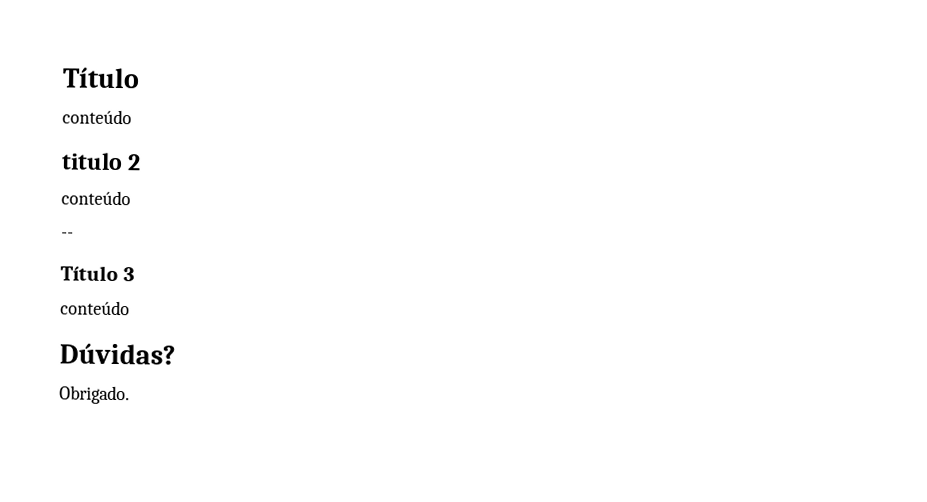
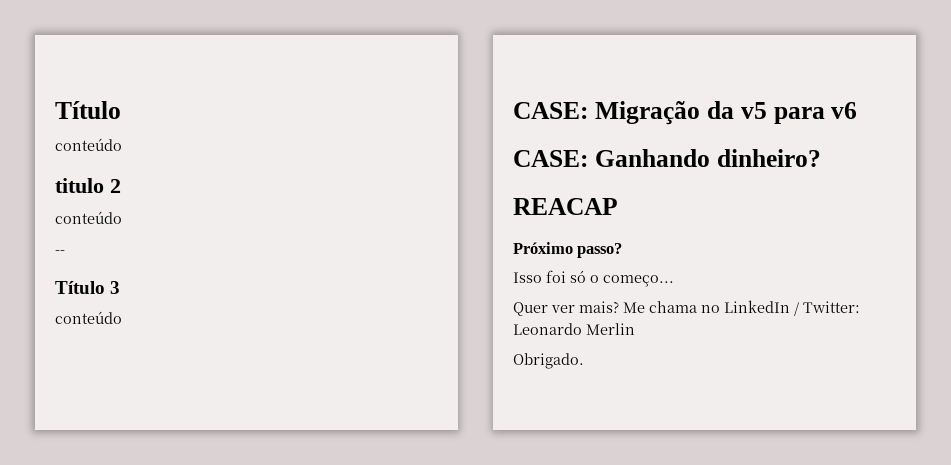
[59,343,176,365] Dúvidas? -> [513,101,858,125] [513,149,821,167] [513,198,618,215] [513,242,623,258] [513,270,674,287] [513,300,860,316] [513,323,635,335] CASE: Migração da v5 para v6 // CASE: Ganhando dinheiro? // REACAP // Próximo passo? // Isso foi só o começo... // Quer ver mais? Me chama no LinkedIn / Twitter: Leonardo Merlin

